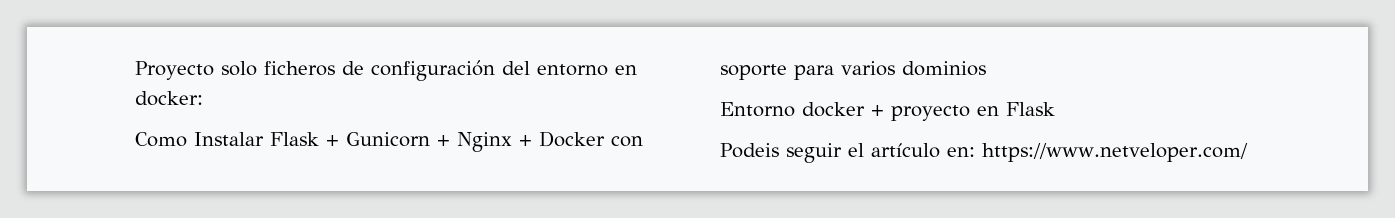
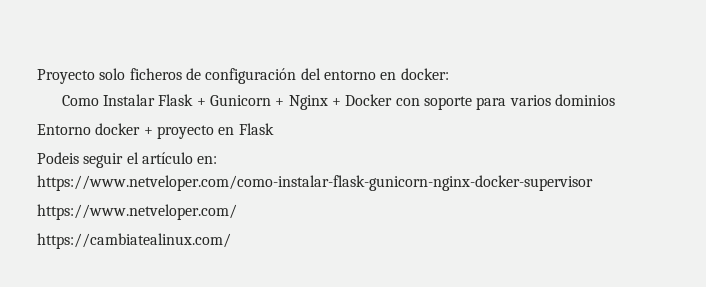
(975, 152) none -> [37,175,593,191] https://www.netveloper.com/como-instalar-flask-gunicorn-nginx-docker-supervisor //
(1248, 152) none -> [37,233,231,249] // https://cambiatealinux.com/

